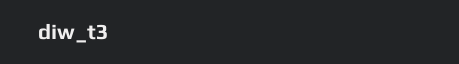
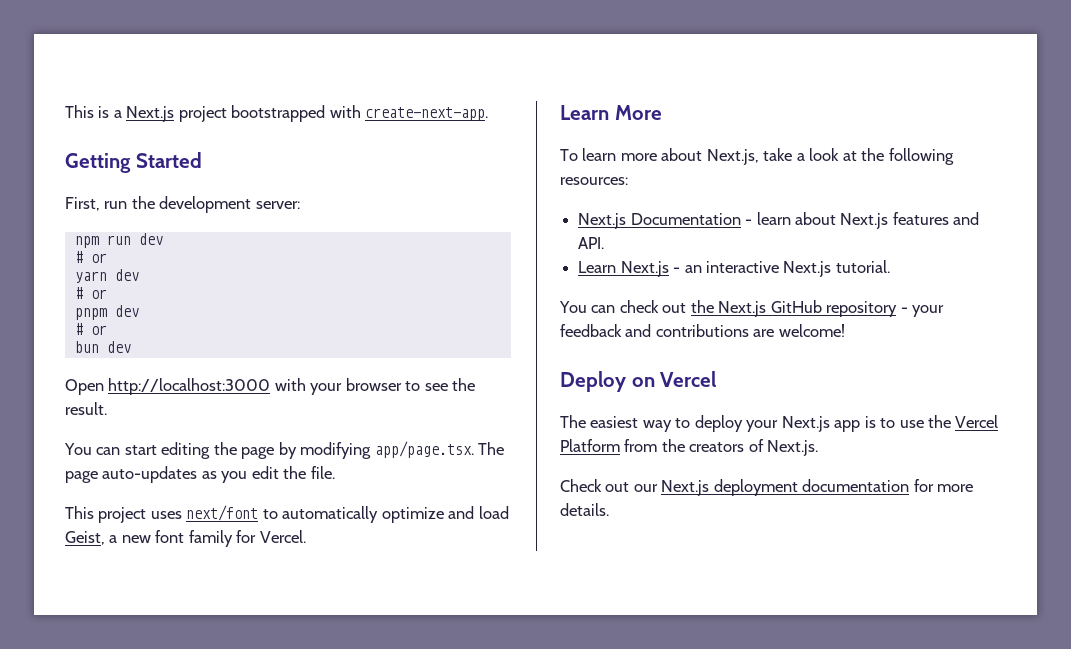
[38,23,108,43] diw_t3 -> [65,105,489,122] [65,152,202,173] [65,196,300,213] [74,233,163,248] [74,251,107,263] [74,269,139,283] [74,287,107,299] [74,305,139,320] [74,323,107,335] [74,341,131,353] [65,378,476,395] [65,402,107,415] [64,441,505,459] [65,466,335,483] [65,505,509,523] [65,530,306,547] [560,105,662,120] [560,148,954,165] [560,177,628,185] [578,212,980,229] [578,237,605,249] [578,260,890,277] [559,300,945,317] [560,324,845,337] [560,371,717,392] [560,415,999,432] [560,439,819,456] [560,479,974,496] [560,503,609,516] This is a Next.js project bootstrapped with create-next-app. // Getting Started // First, run the development server: // npm run dev // # or // yarn dev // # or // pnpm dev // # or // bun dev // Open http://localhost:3000 with your browser to see the result. // You can start editing the page by modifying app/page.tsx. The page auto-updates as you edit the file. // This project uses next/font to automatically optimize and load Geist, a new font family for Vercel. // Learn More // To learn more about Next.js, take a look at the following resources: // Next.js Documentation - learn about Next.js features and API. // Learn Next.js - an interactive Next.js tutorial. // You can check out the Next.js GitHub repository - your feedback and contributions are welcome! // Deploy on Vercel // The easiest way to deploy your Next.js app is to use the Vercel Platform from the creators of Next.js. // Check out our Next.js deployment documentation for more details.

